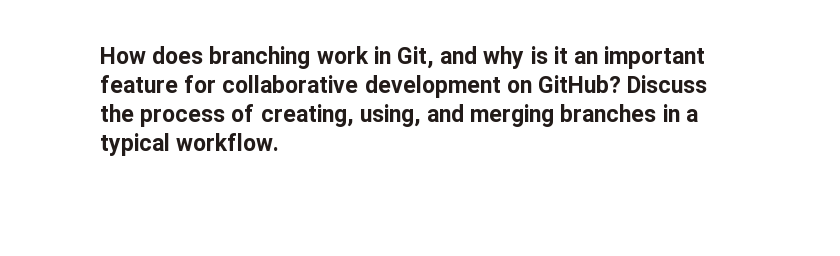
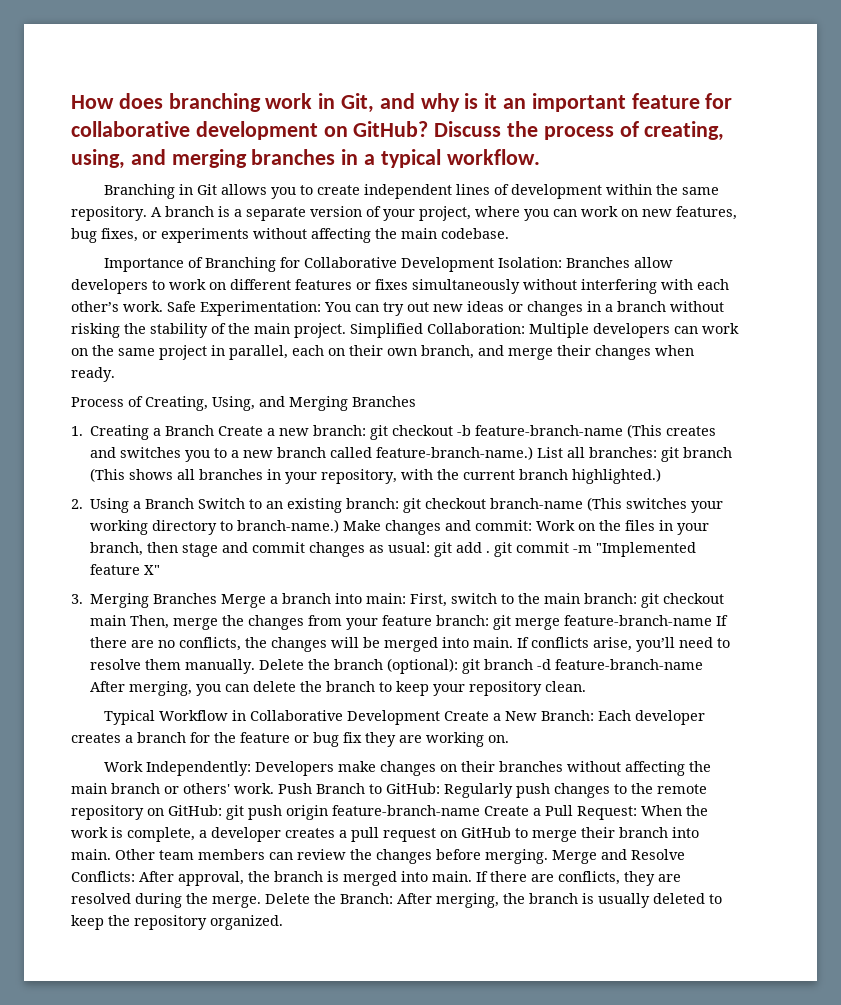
(280, 142) none -> [103,184,719,199] [71,206,737,221] [71,228,509,243] [103,257,673,272] [71,279,729,294] [71,301,724,316] [71,323,739,338] [71,345,694,360] [71,367,115,382] [71,396,416,411] [71,424,717,440] [90,446,733,462] [90,468,662,484] [71,497,724,513] [90,519,710,535] [90,542,697,557] [90,564,161,575] [71,593,725,608] [90,615,729,630] [90,637,731,652] [90,658,704,674] [90,681,587,696] [103,710,705,725] [71,732,509,747] [103,761,711,776] [71,783,707,798] [71,805,708,820] [71,827,699,842] [71,849,685,864] [71,871,681,886] [71,893,722,908] [71,915,283,930] // Branching in Git allows you to create independent lines of development within the same repository. A branch is a separate version of your project, where you can work on new features, bug fixes, or experiments without affecting the main codebase. // Importance of Branching for Collaborative Development Isolation: Branches allow developers to work on different features or fixes simultaneously without interfering with each other’s work. Safe Experimentation: You can try out new ideas or changes in a branch without risking the stability of the main project. Simplified Collaboration: Multiple developers can work on the same project in parallel, each on their own branch, and merge their changes when ready. // Process of Creating, Using, and Merging Branches // 1. Creating a Branch Create a new branch: git checkout -b feature-branch-name (This creates and switches you to a new branch called feature-branch-name.) List all branches: git branch (This shows all branches in your repository, with the current branch highlighted.) // 2. Using a Branch Switch to an existing branch: git checkout branch-name (This switches your working directory to branch-name.) Make changes and commit: Work on the files in your branch, then stage and commit changes as usual: git add . git commit -m "Implemented feature X" // 3. Merging Branches Merge a branch into main: First, switch to the main branch: git checkout main Then, merge the changes from your feature branch: git merge feature-branch-name If there are no conflicts, the changes will be merged into main. If conflicts arise, you’ll need to resolve them manually. Delete the branch (optional): git branch -d feature-branch-name After merging, you can delete the branch to keep your repository clean. // Typical Workflow in Collaborative Development Create a New Branch: Each developer creates a branch for the feature or bug fix they are working on. // Work Independently: Developers make changes on their branches without affecting the main branch or others' work. Push Branch to GitHub: Regularly push changes to the remote repository on GitHub: git push origin feature-branch-name Create a Pull Request: When the work is complete, a developer creates a pull request on GitHub to merge their branch into main. Other team members can review the changes before merging. Merge and Resolve Conflicts: After approval, the branch is merged into main. If there are conflicts, they are resolved during the merge. Delete the Branch: After merging, the branch is usually deleted to keep the repository organized.

